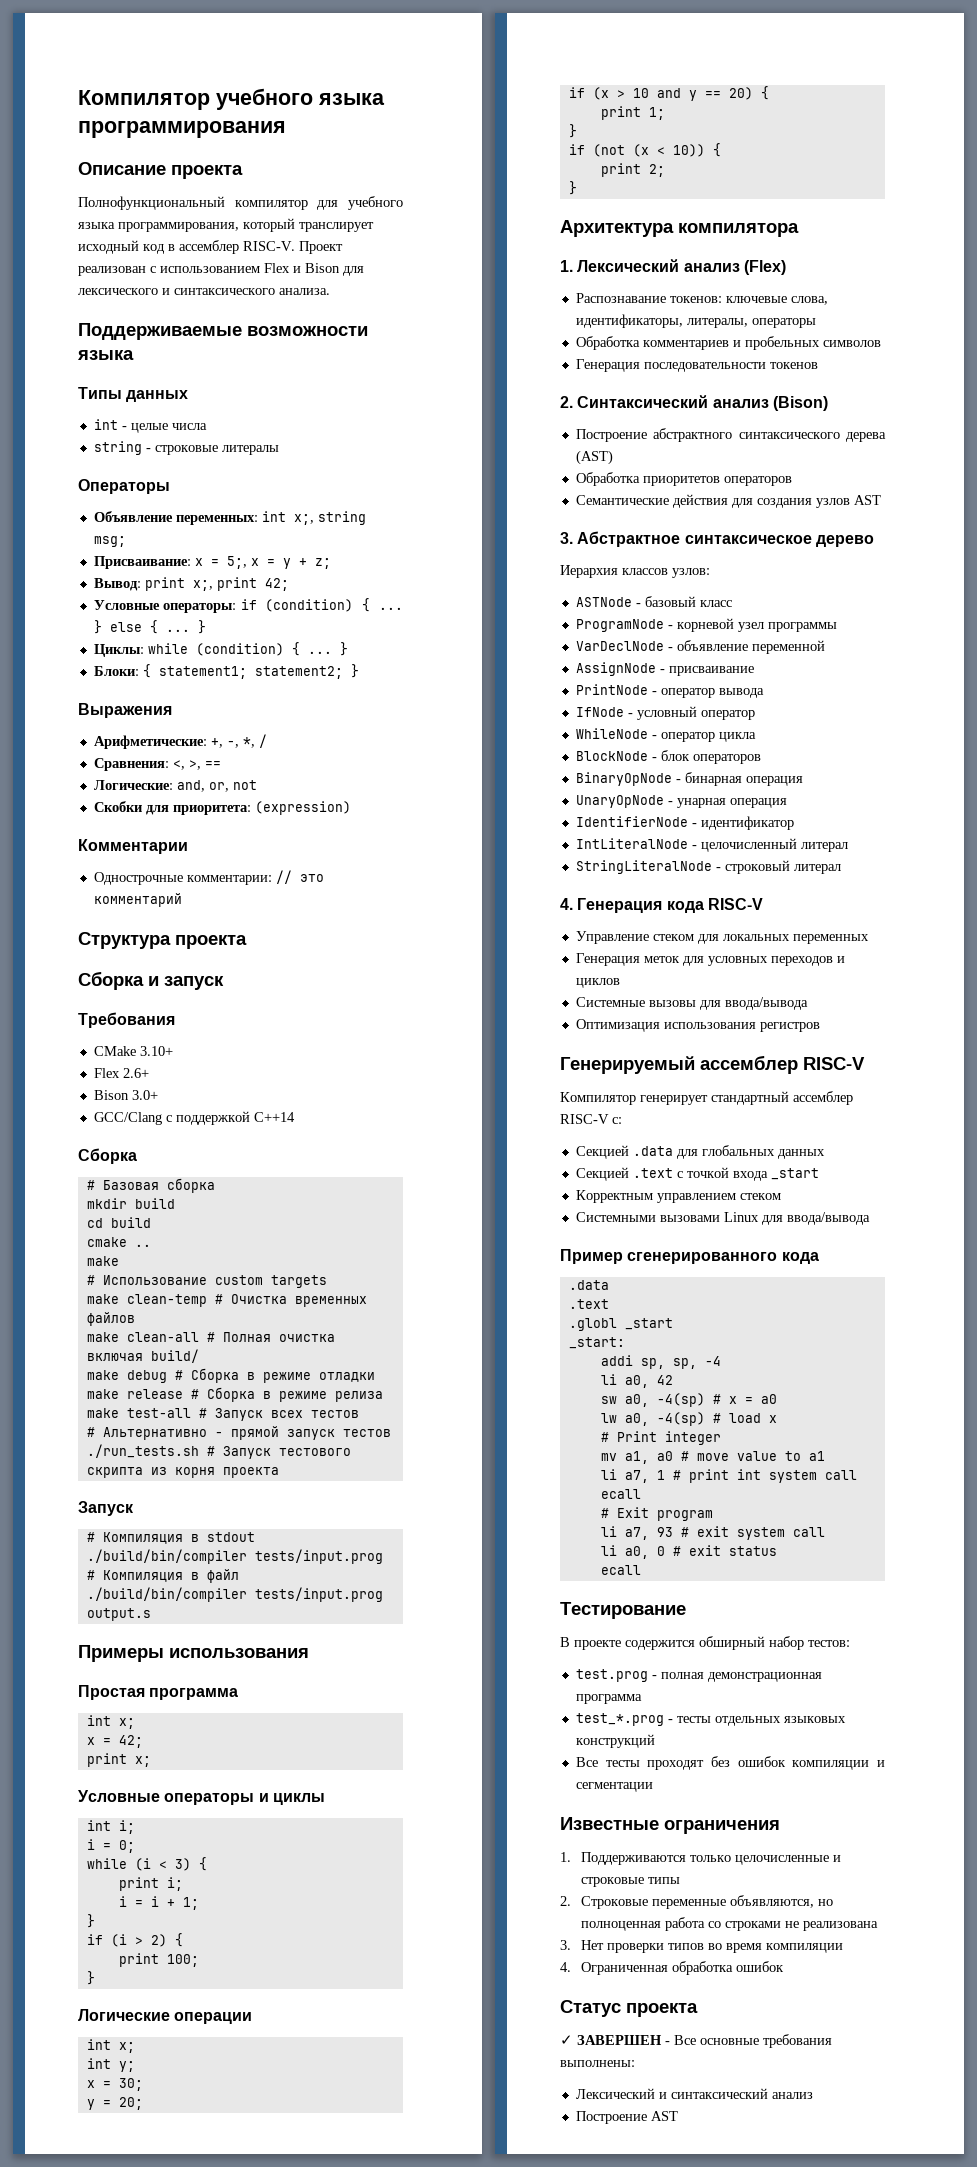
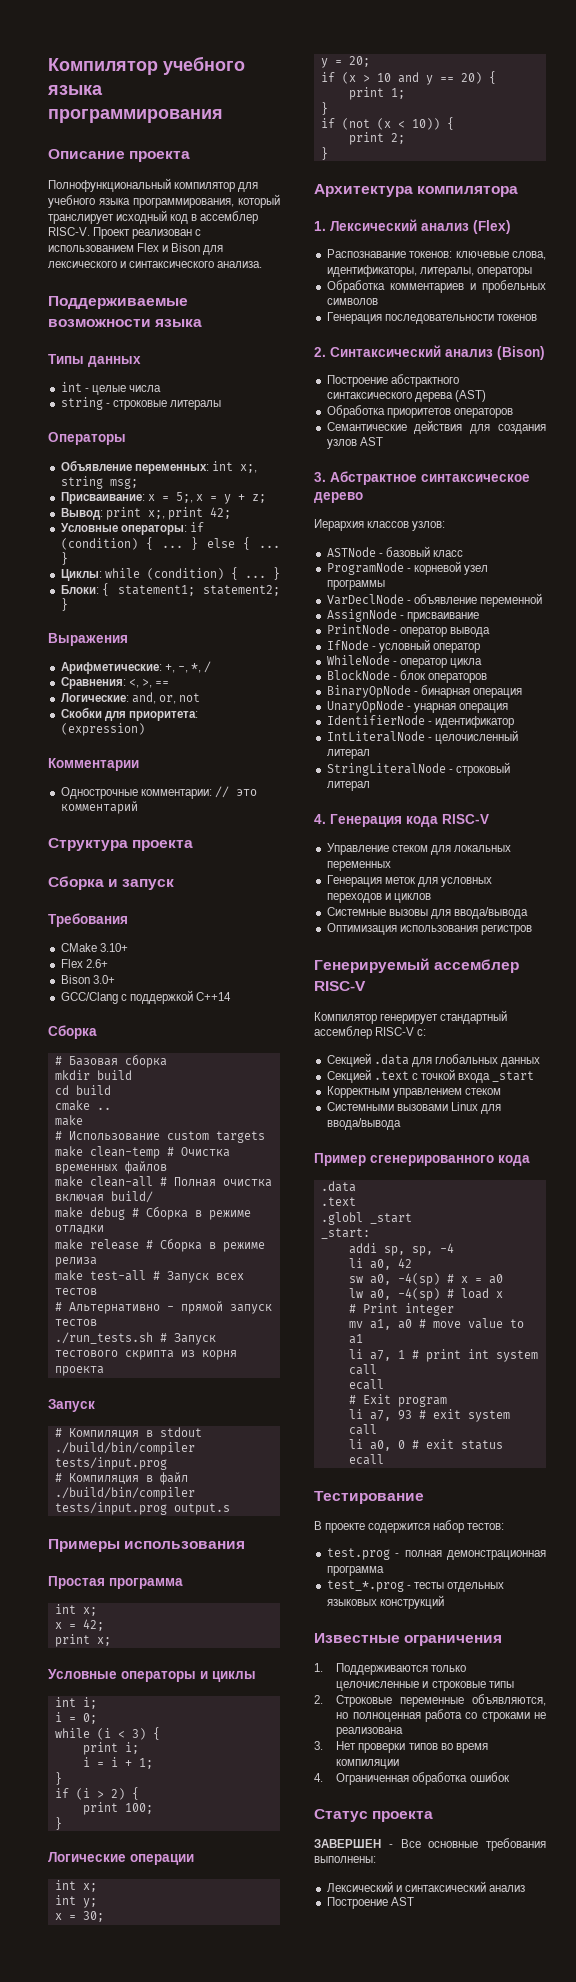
[699,1636,765,1650] обширный -> (431, 1528) none
[575,1756,885,1770] [575,1782,653,1792] // Все тесты проходят без ошибок компиляции и сегментации -> (444, 1602) none
[560,2035,573,2045] ✓ -> (434, 1816) none

